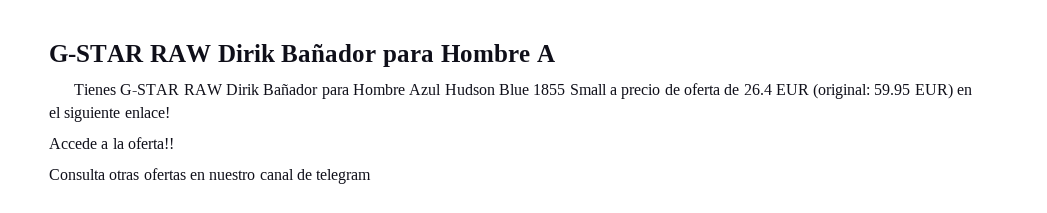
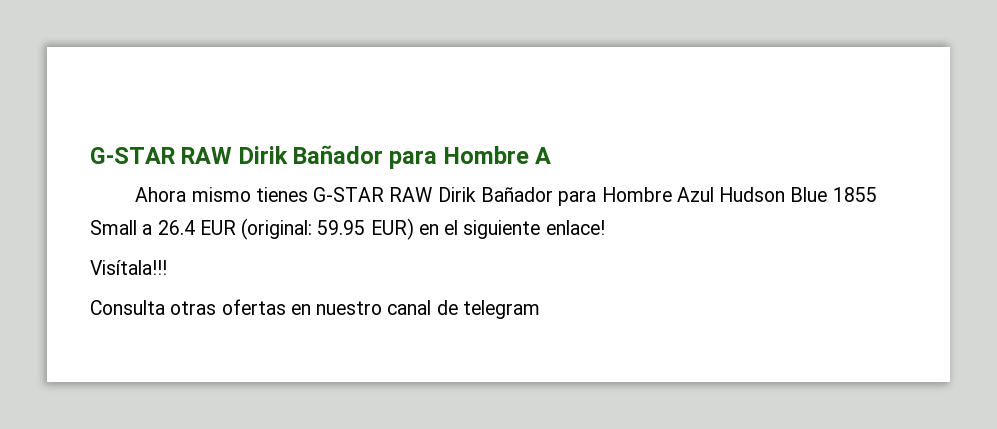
[74,84,117,95] Tienes -> [135,187,308,202] Ahora mismo tienes
[621,83,740,99] precio de oferta de -> (153, 229) none
[49,137,174,149] Accede a la oferta!! -> [90,260,167,275] Visítala!!!

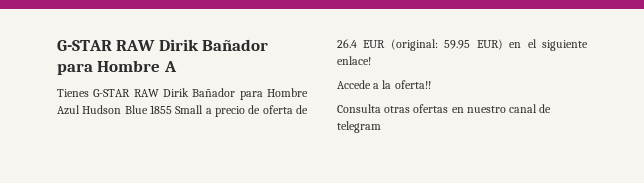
[135,187,308,202] Ahora mismo tienes -> [57,89,89,97] Tienes
(153, 229) none -> [215,105,308,117] precio de oferta de
[90,260,167,275] Visítala!!! -> [337,80,431,89] Accede a la oferta!!

